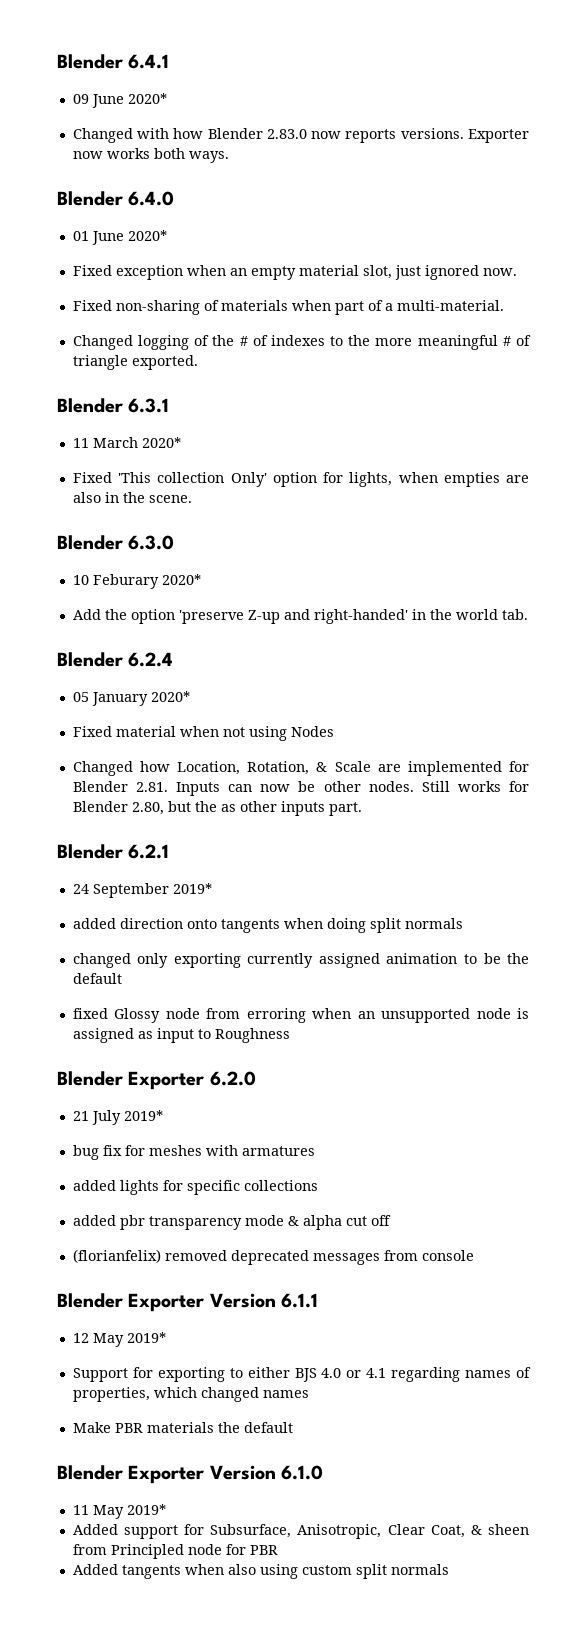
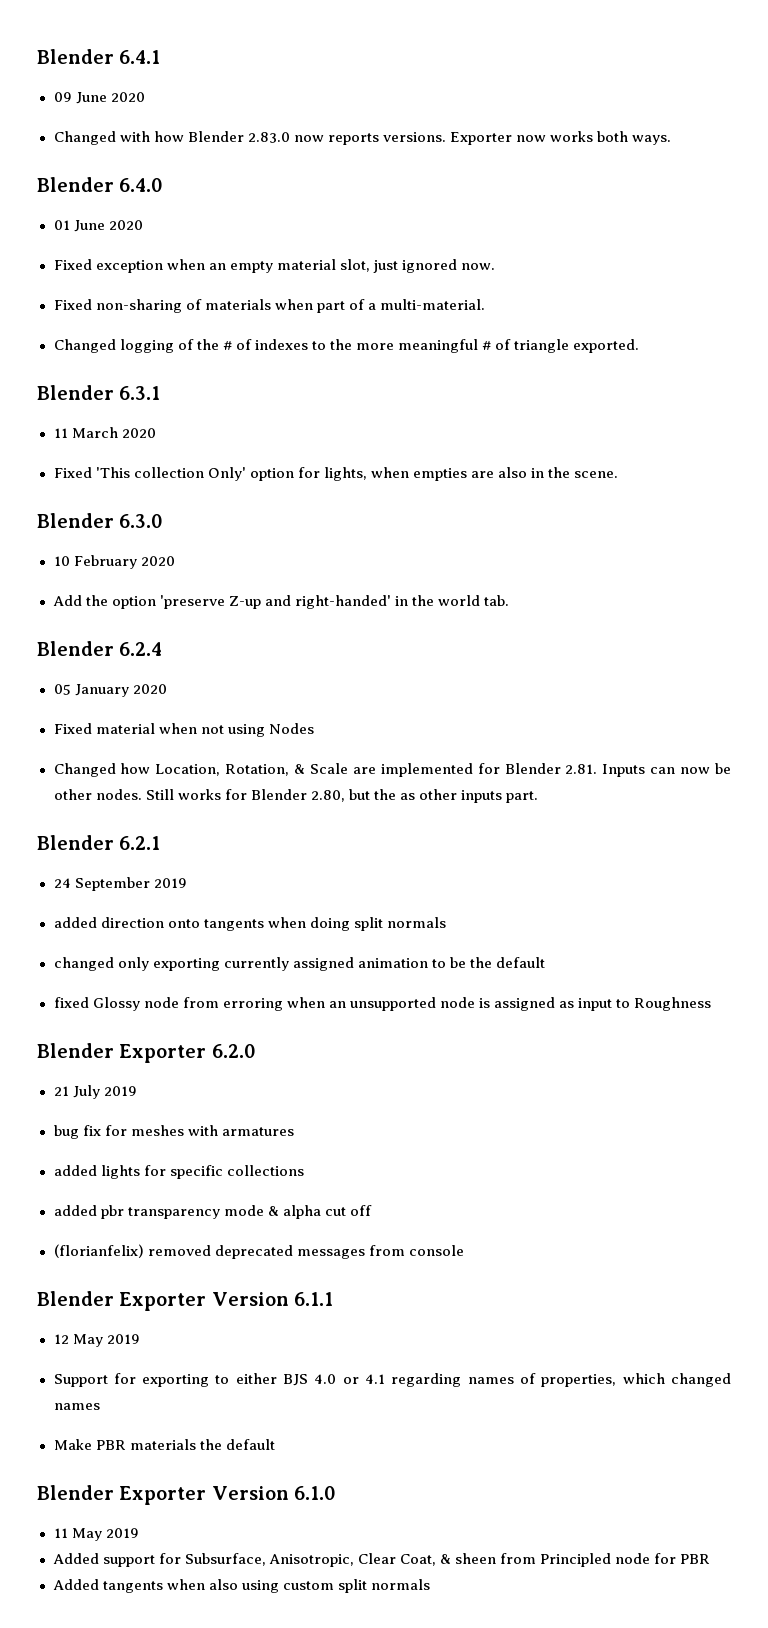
[127,93,167,104] 2020* -> [110,92,145,102] 2020
[127,230,167,241] 2020* -> [108,220,143,230] 2020
[141,437,181,448] 2020* -> [121,428,156,438] 2020
[92,574,201,589] Feburary 2020* -> [73,555,175,569] February 2020
[150,691,190,702] 2020* -> [132,684,167,694] 2020
[172,883,212,894] 2019* -> [153,878,187,888] 2019
[123,1110,163,1121] 2019* -> [103,1086,137,1096] 2019
[126,1332,166,1343] 2019* -> [106,1334,140,1344] 2019
[126,1504,166,1515] 2019* -> [105,1528,139,1538] 2019

